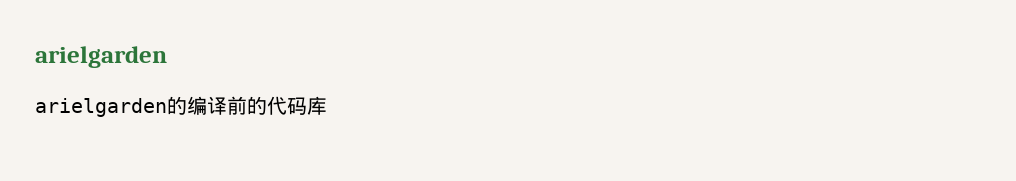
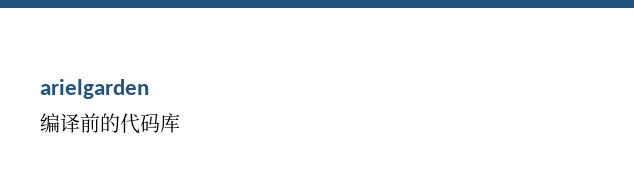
[35,96,187,117] arielgarden的 -> (149, 89) none

